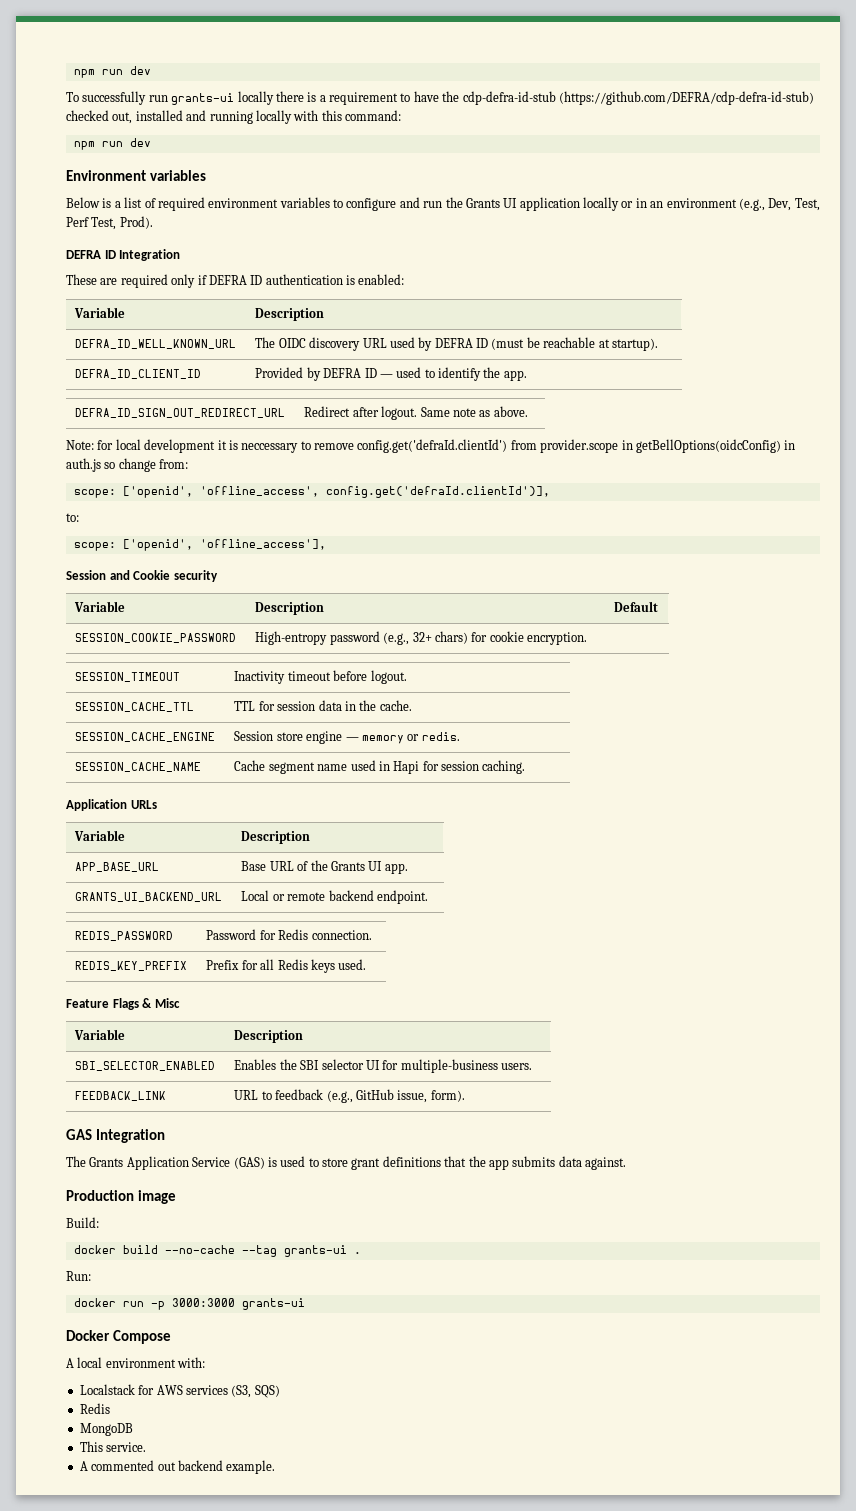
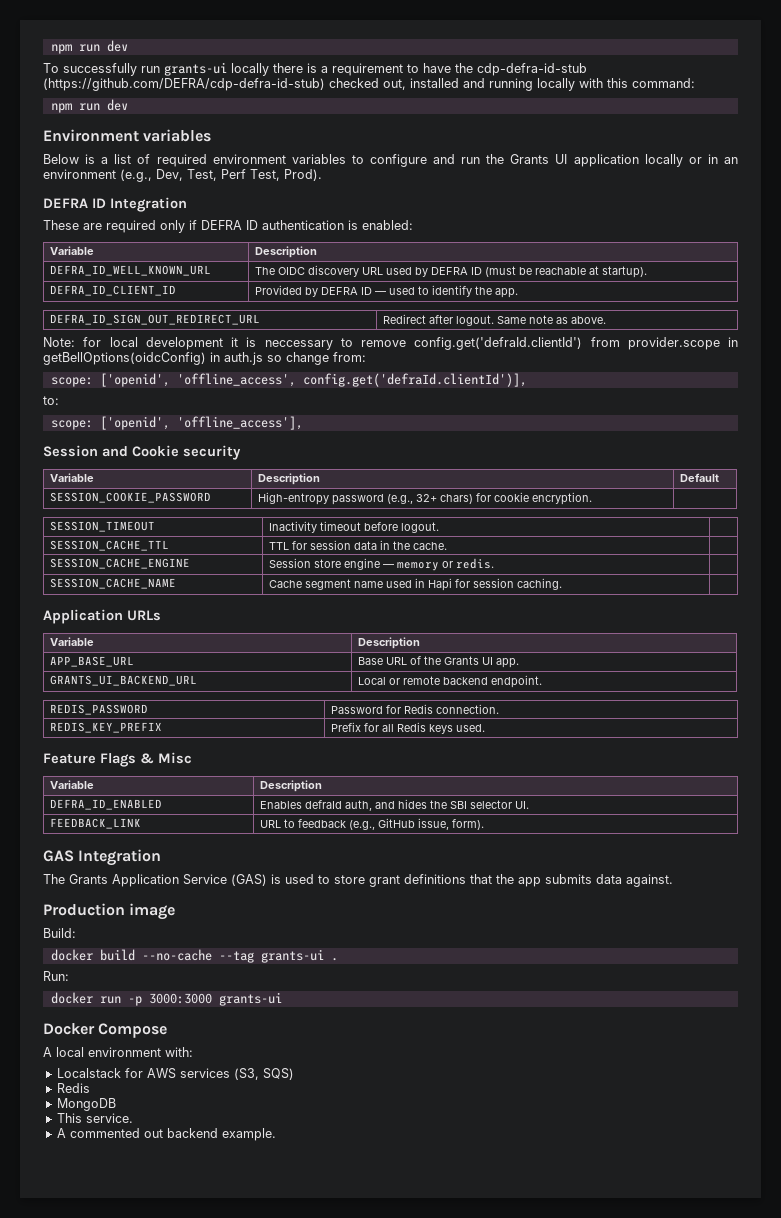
[75,1061,216,1071] SBI_SELECTOR_ENABLED -> [49,799,162,810] DEFRA_ID_ENABLED
[279,1059,533,1073] the SBI selector UI for multiple-business users. -> [304,799,529,811] defraId auth, and hides the SBI selector UI.

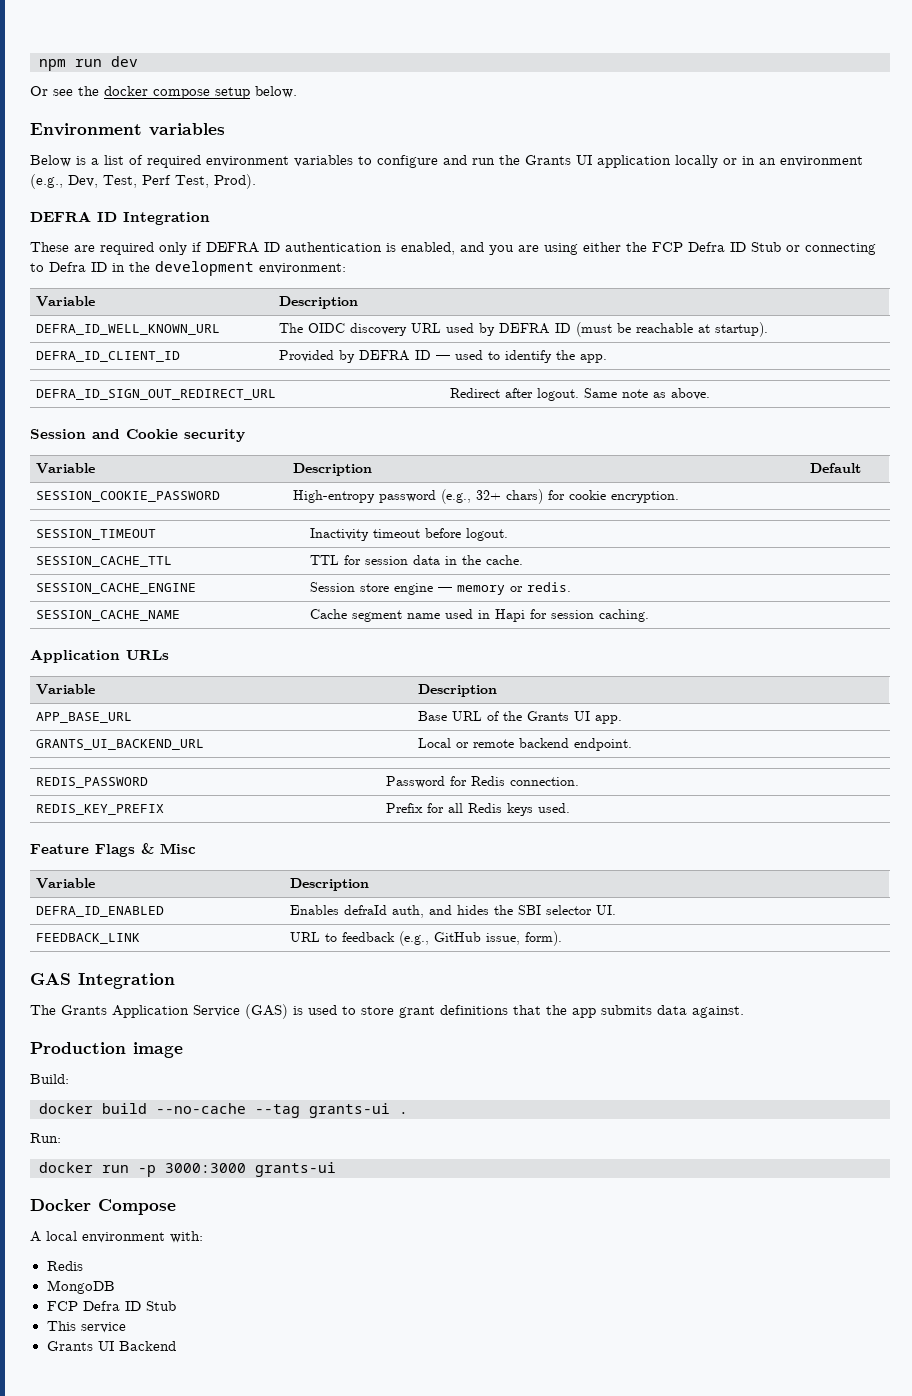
[50,40,128,54] [43,62,587,76] [43,78,695,91] [50,99,128,113] npm run dev // To successfully run grants-ui locally there is a requirement to have the cdp-defra-id-stub (https://github.com/DEFRA/cdp-defra-id-stub) checked out, installed and running locally with this command: // npm run dev -> [39,56,138,71] [30,86,297,99] npm run dev // Or see the docker compose setup below.
[362,220,413,230] enabled: -> [401,242,876,255] [30,261,346,276] enabled, and you are using either the FCP Defra ID Stub or connecting to Defra ID in the development environment:
[43,337,738,350] [43,352,366,365] [50,373,527,387] [43,396,59,405] [50,416,303,430] // Note: for local development it is neccessary to remove config.get('defraId.clientId') from provider.scope in getBellOptions(oidcConfig) in auth.js so change from: // scope: ['openid', 'offline_access', config.get('defraId.clientId')], // to: // scope: ['openid', 'offline_access'], -> (711, 394) none
[56,1068,294,1080] [56,1083,90,1093] [56,1098,116,1111] [56,1113,133,1123] [56,1128,276,1141] Localstack for AWS services (S3, SQS) // Redis // MongoDB // This service. // A commented out backend example. -> [46,1261,83,1271] [46,1280,115,1294] [46,1301,176,1311] [46,1321,126,1333] [46,1341,176,1351] Redis // MongoDB // FCP Defra ID Stub // This service // Grants UI Backend

